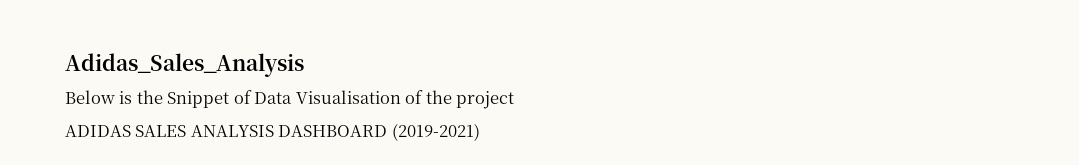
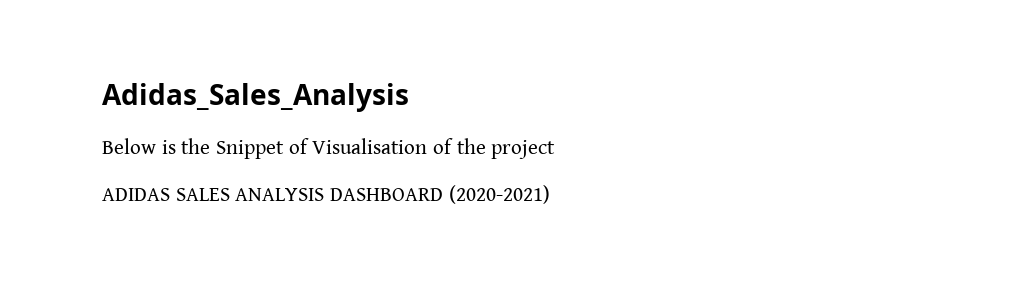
[254,92,293,104] Data -> (309, 146) none
[391,123,480,141] (2019-2021) -> [448,185,550,204] (2020-2021)

